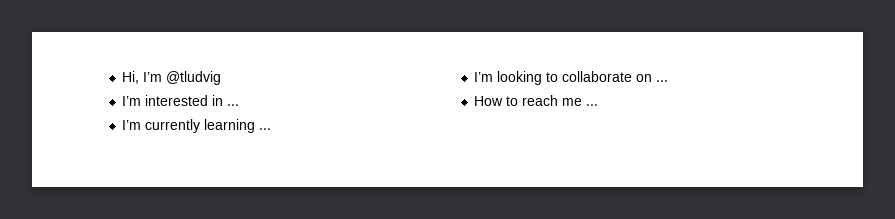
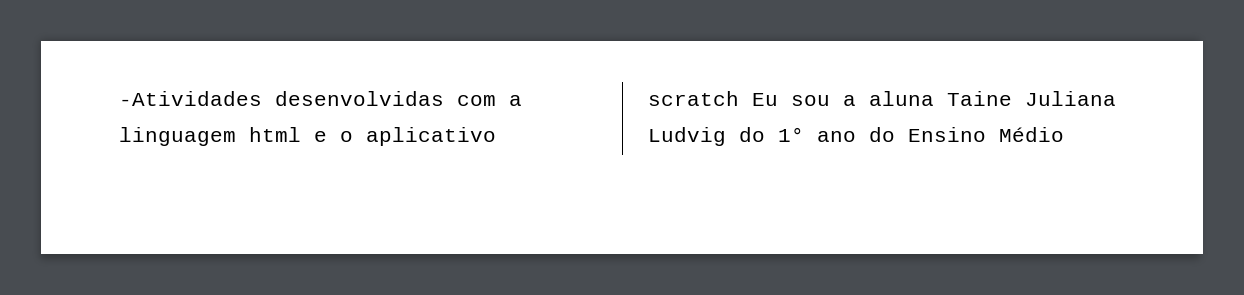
[122,71,222,85] [122,95,240,106] [122,119,272,133] [474,71,669,85] [474,95,599,106] Hi, I’m @tludvig // I’m interested in ... // I’m currently learning ... // I’m looking to collaborate on ... // How to reach me ... -> [119,91,522,106] [119,127,496,146] [648,91,1116,106] [648,127,1064,146] -Atividades desenvolvidas com a linguagem html e o aplicativo scratch Eu sou a aluna Taine Juliana Ludvig do 1° ano do Ensino Médio

